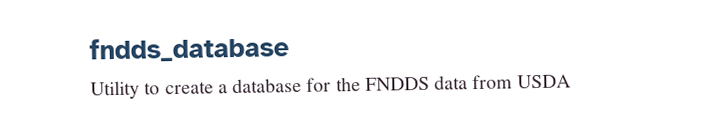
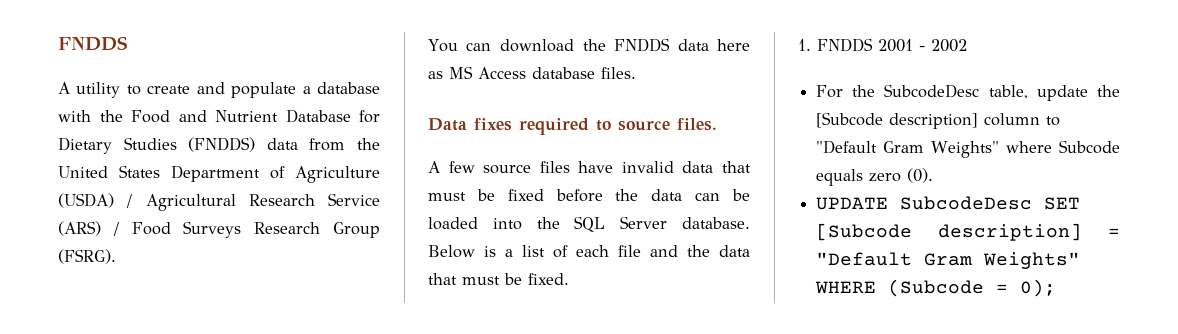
[89,36,289,63] [90,74,571,100] fndds_database // Utility to create a database for the FNDDS data from USDA -> [58,36,128,51] [58,82,380,98] [58,109,380,123] [58,137,380,154] [58,165,380,183] [58,193,380,211] [58,221,380,238] [58,249,116,264] [428,38,750,52] [428,66,636,79] [428,118,717,135] [428,161,751,174] [428,189,750,202] [428,216,750,232] [428,245,750,258] [428,273,569,285] [798,38,967,52] [816,84,1120,101] [816,112,1061,129] [816,140,1120,158] [816,168,934,186] [816,196,1081,210] [816,223,1120,241] [816,252,1081,269] [815,279,1057,297] FNDDS // A utility to create and populate a database with the Food and Nutrient Database for Dietary Studies (FNDDS) data from the United States Department of Agriculture (USDA) / Agricultural Research Service (ARS) / Food Surveys Research Group (FSRG). // You can download the FNDDS data here as MS Access database files. // Data fixes required to source files. // A few source files have invalid data that must be fixed before the data can be loaded into the SQL Server database. Below is a list of each file and the data that must be fixed. // 1. FNDDS 2001 - 2002 // For the SubcodeDesc table, update the [Subcode description] column to "Default Gram Weights" where Subcode equals zero (0). // UPDATE SubcodeDesc SET [Subcode description] = "Default Gram Weights" WHERE (Subcode = 0);

